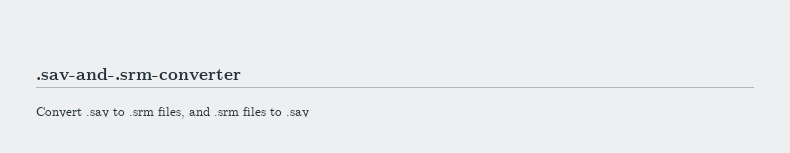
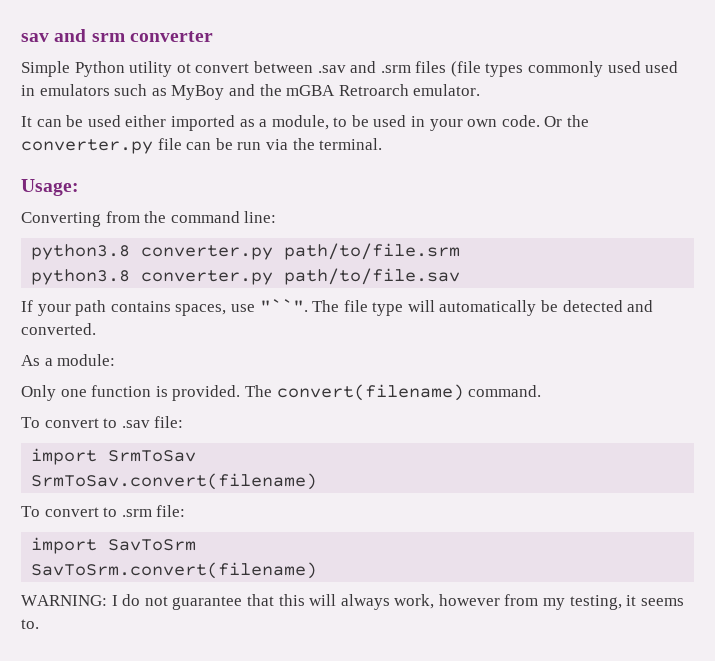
[36,68,241,81] [36,107,309,119] .sav-and-.srm-converter // Convert .sav to .srm files, and .srm files to .sav -> [21,29,213,42] [21,61,679,77] [21,84,481,100] [21,115,590,131] [21,138,383,154] [21,179,79,196] [21,211,277,227] [31,243,461,260] [31,268,461,285] [21,299,654,316] [21,323,96,335] [21,354,116,366] [21,384,542,401] [21,416,184,428] [31,448,197,465] [31,473,318,490] [21,505,186,517] [31,537,197,554] [31,562,318,579] [21,594,684,610] [21,619,39,629] sav and srm converter // Simple Python utility ot convert between .sav and .srm files (file types commonly used used in emulators such as MyBoy and the mGBA Retroarch emulator. // It can be used either imported as a module, to be used in your own code. Or the converter.py file can be run via the terminal. // Usage: // Converting from the command line: // python3.8 converter.py path/to/file.srm // python3.8 converter.py path/to/file.sav // If your path contains spaces, use "``". The file type will automatically be detected and converted. // As a module: // Only one function is provided. The convert(filename) command. // To convert to .sav file: // import SrmToSav // SrmToSav.convert(filename) // To convert to .srm file: // import SavToSrm // SavToSrm.convert(filename) // WARNING: I do not guarantee that this will always work, however from my testing, it seems to.

